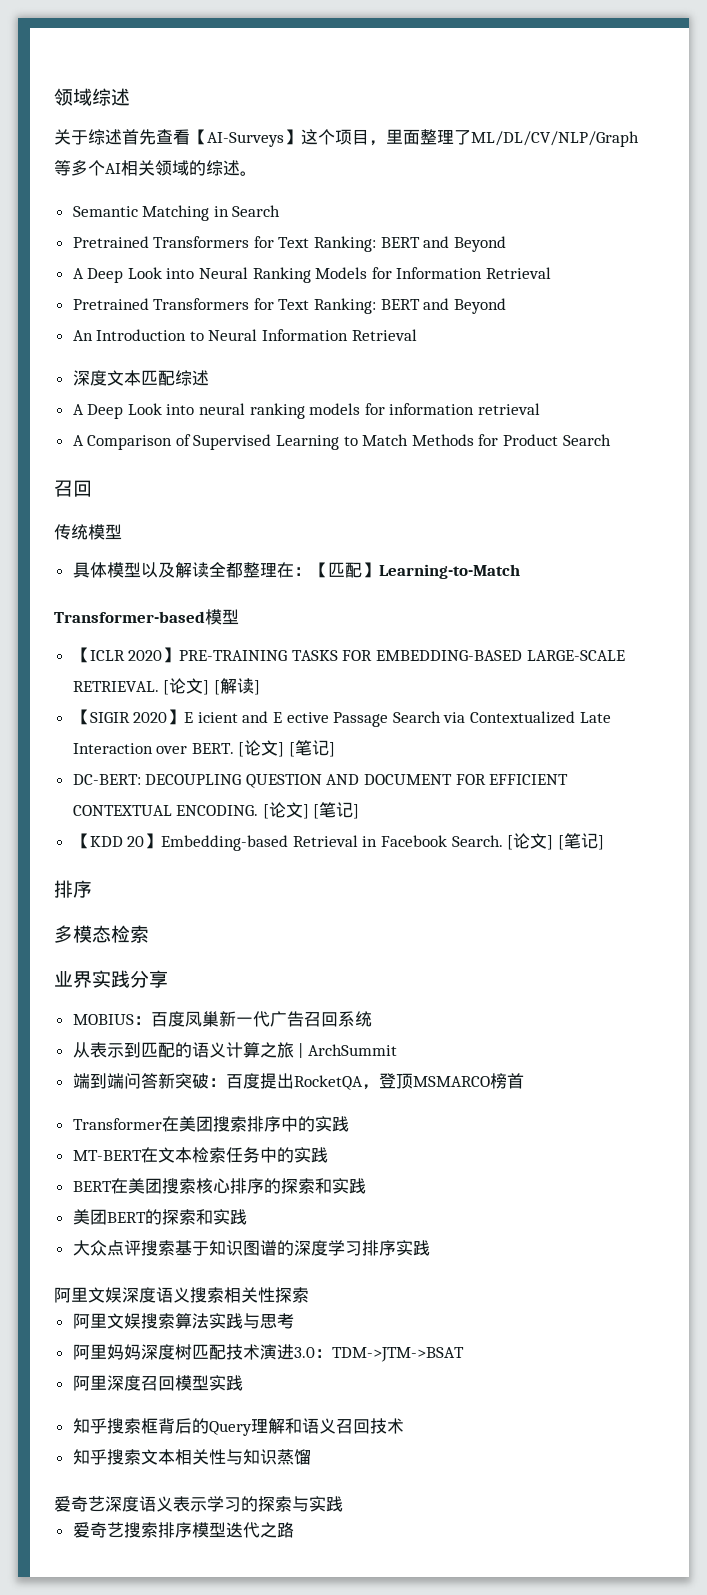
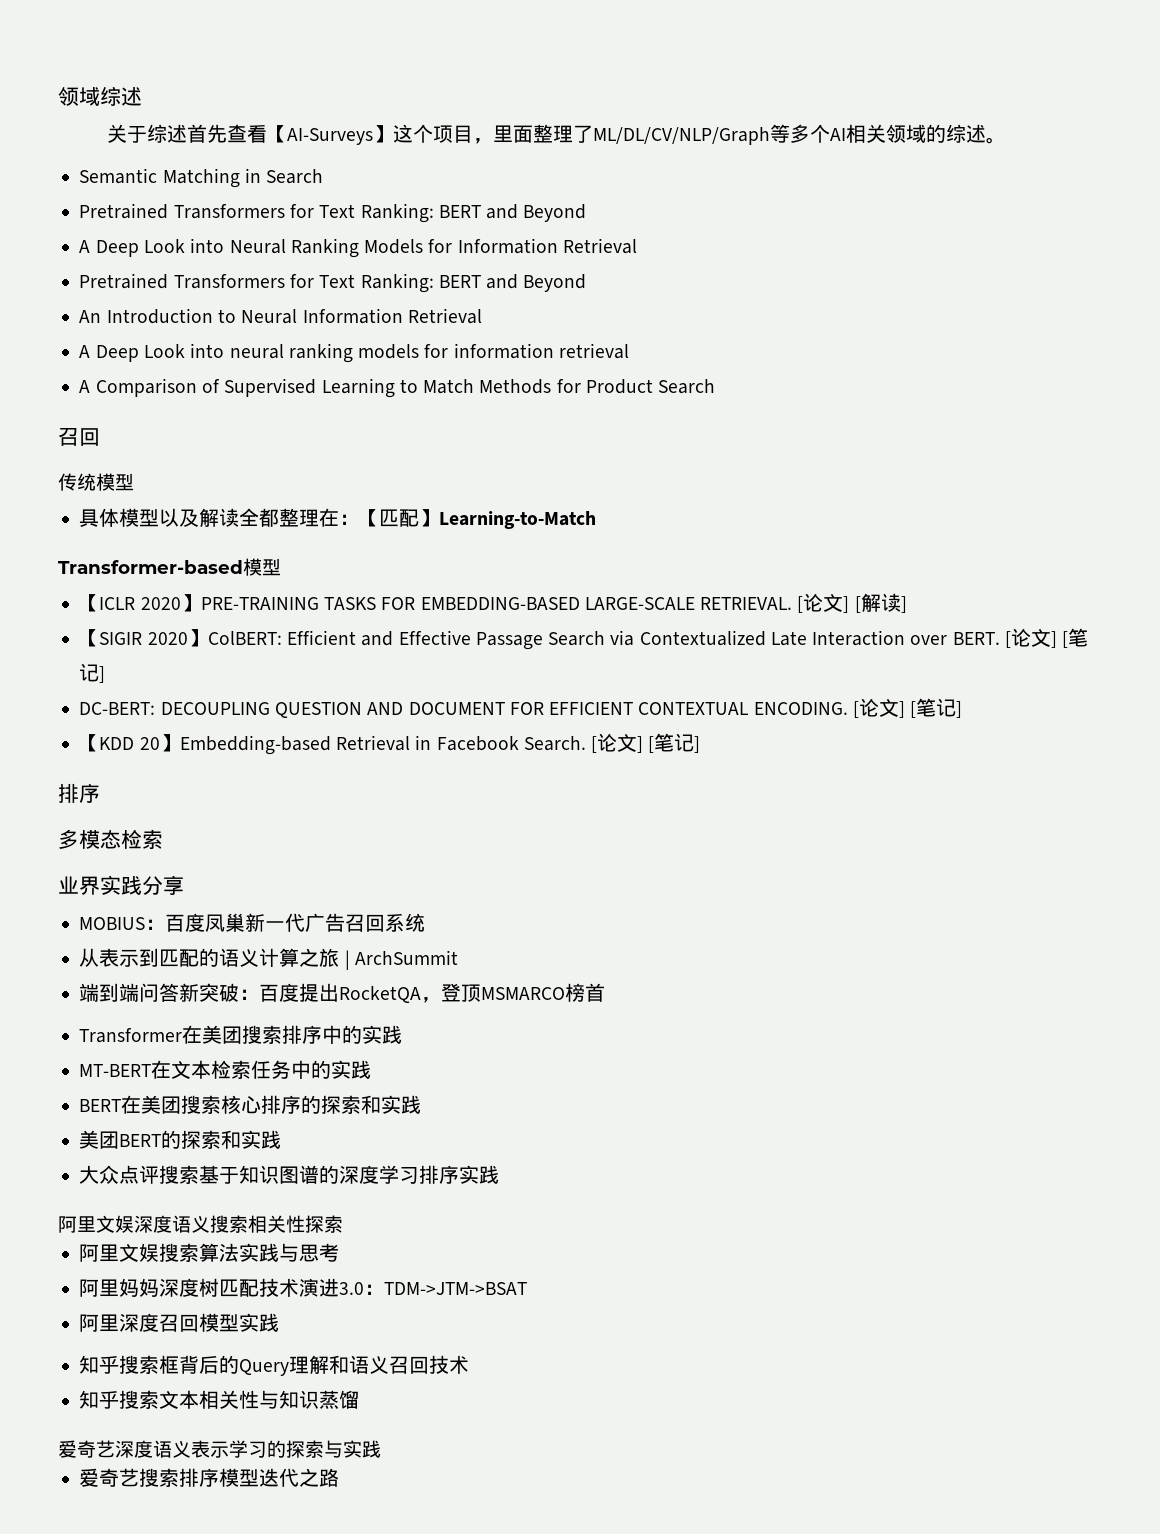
[72,370,209,386] // 深度文本匹配综述 -> (482, 316) none
[184,711,329,723] E icient and E ective -> [207,630,471,646] ColBERT: Efficient and Effective

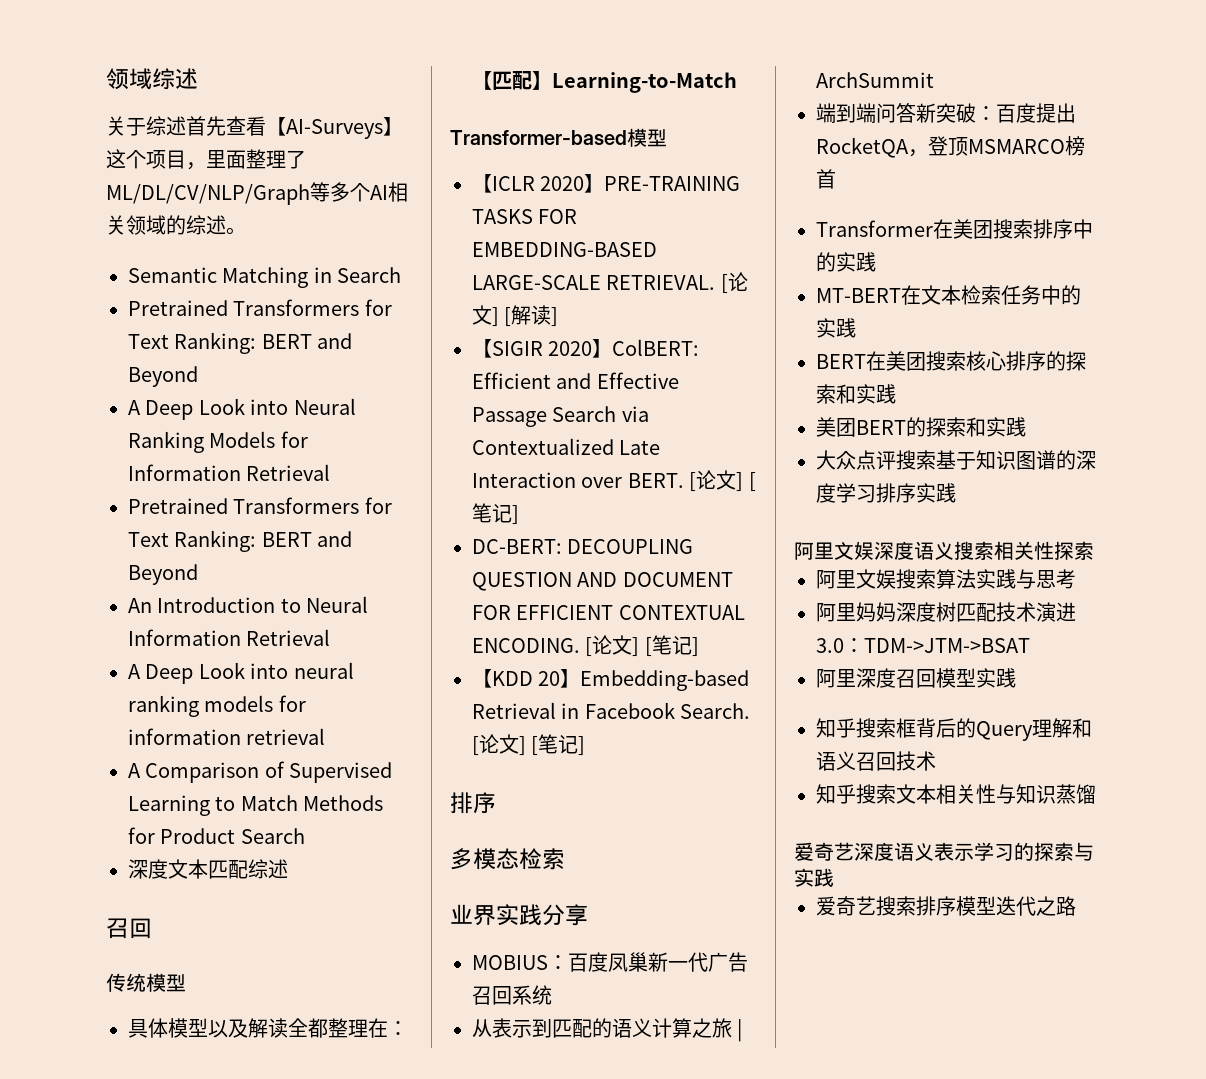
(716, 386) none -> [128,859,288,879] // 深度文本匹配综述

